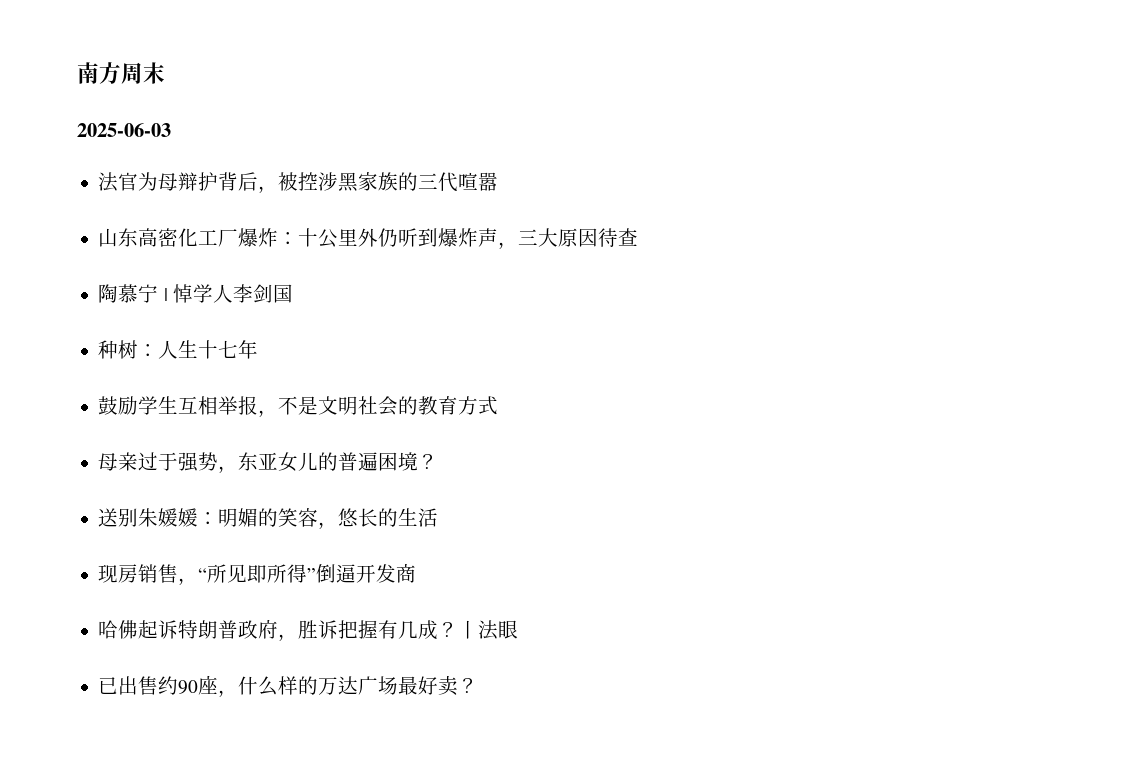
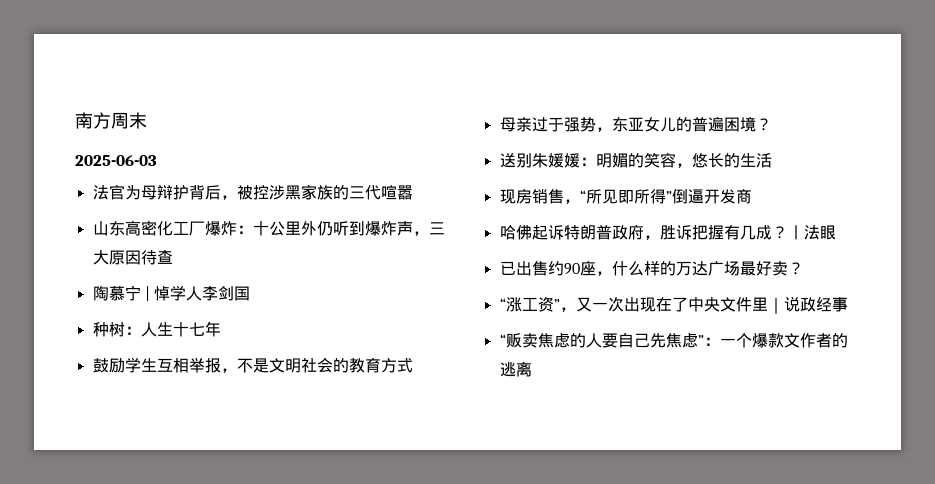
(479, 686) none -> [499,296,848,314] [499,332,848,348] [499,361,532,377] // “涨工资”，又一次出现在了中央文件里｜说政经事 // “贩卖焦虑的人要自己先焦虑”：一个爆款文作者的逃离

